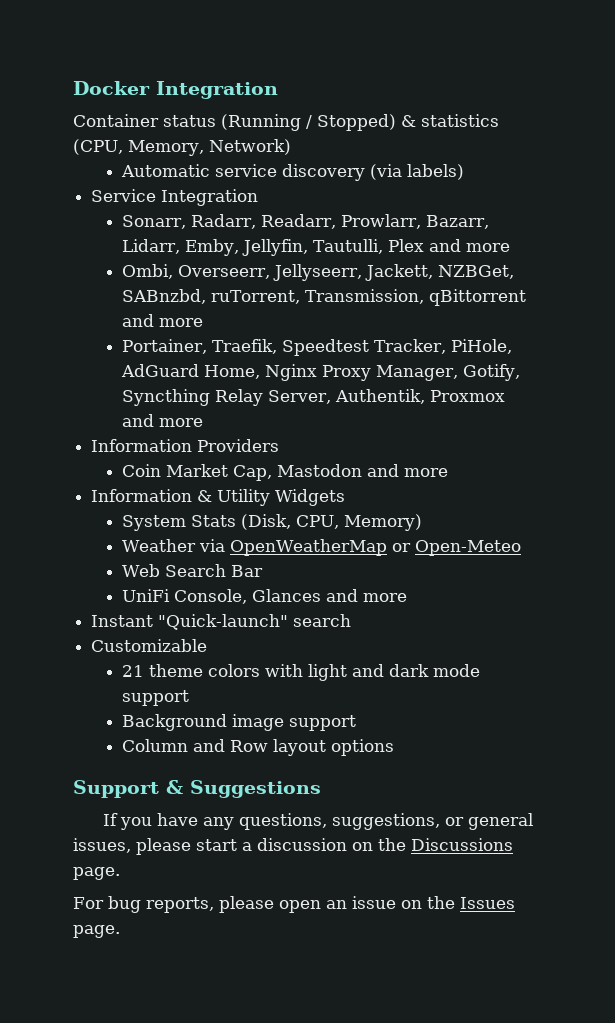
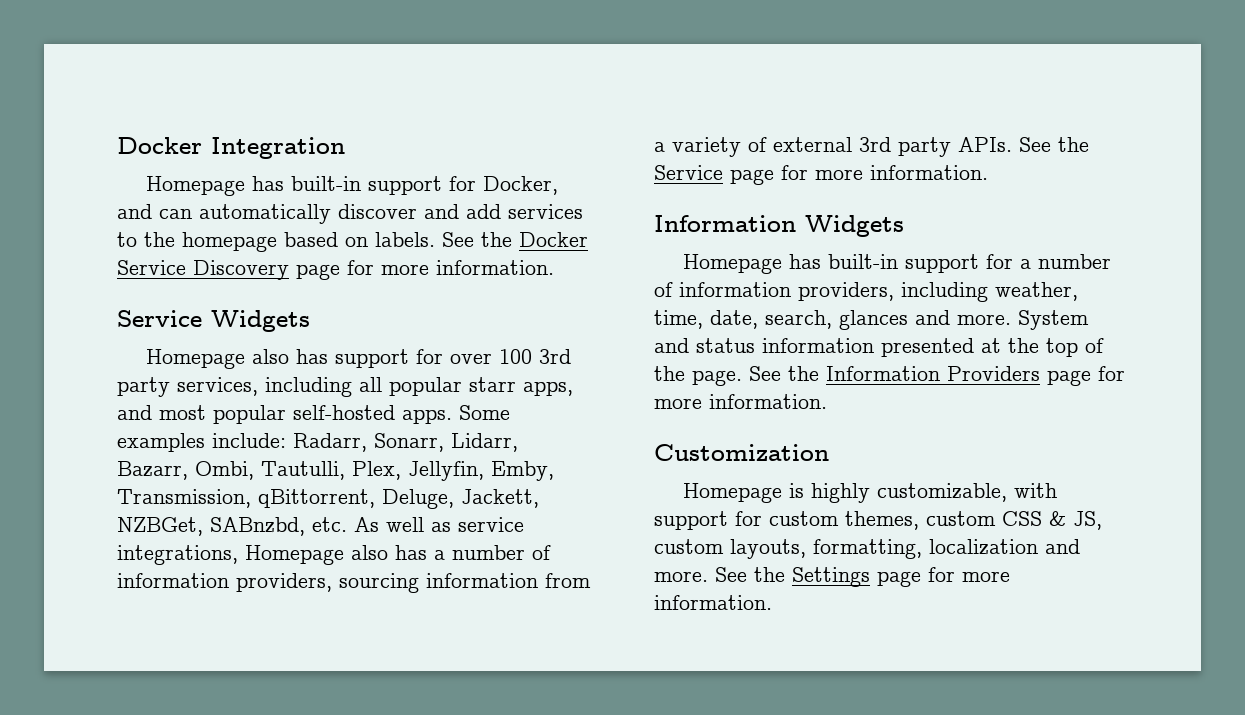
[73,114,499,131] [73,139,291,156] [121,164,465,181] [91,189,259,206] [122,214,490,229] [122,239,511,256] [122,264,515,281] [122,289,527,306] [122,314,204,327] [122,339,513,356] [121,364,521,381] [122,389,506,406] [122,414,204,427] [91,439,280,452] [122,464,449,481] [91,489,346,506] [122,514,423,531] [122,539,522,556] [122,564,264,577] [122,589,408,604] [91,614,352,630] [91,639,208,652] [122,664,481,681] [122,690,190,706] [122,714,357,731] [122,739,395,756] [73,780,321,798] [102,813,533,830] [73,838,513,855] [73,867,120,880] [73,896,515,913] [73,925,120,938] Container status (Running / Stopped) & statistics (CPU, Memory, Network) // Automatic service discovery (via labels) // Service Integration // Sonarr, Radarr, Readarr, Prowlarr, Bazarr, Lidarr, Emby, Jellyfin, Tautulli, Plex and more // Ombi, Overseerr, Jellyseerr, Jackett, NZBGet, SABnzbd, ruTorrent, Transmission, qBittorrent and more // Portainer, Traefik, Speedtest Tracker, PiHole, AdGuard Home, Nginx Proxy Manager, Gotify, Syncthing Relay Server, Authentik, Proxmox and more // Information Providers // Coin Market Cap, Mastodon and more // Information & Utility Widgets // System Stats (Disk, CPU, Memory) // Weather via OpenWeatherMap or Open-Meteo // Web Search Bar // UniFi Console, Glances and more // Instant "Quick-launch" search // Customizable // 21 theme colors with light and dark mode support // Background image support // Column and Row layout options // Support & Suggestions // If you have any questions, suggestions, or general issues, please start a discussion on the Discussions page. // For bug reports, please open an issue on the Issues page. -> [145,176,558,196] [117,204,583,224] [117,232,588,252] [117,260,554,280] [117,310,310,332] [145,349,571,369] [117,377,573,397] [117,405,510,424] [117,433,518,452] [117,461,554,481] [117,489,539,509] [117,517,524,536] [117,545,551,565] [117,573,591,593] [654,137,1089,157] [654,165,988,185] [654,215,904,237] [682,254,1111,274] [654,282,1078,302] [654,310,1089,330] [654,338,1104,357] [654,366,1125,386] [654,394,827,409] [654,444,829,461] [682,483,1057,503] [654,511,1102,530] [654,539,1080,559] [654,567,1010,587] [654,595,772,610] Homepage has built-in support for Docker, and can automatically discover and add services to the homepage based on labels. See the Docker Service Discovery page for more information. // Service Widgets // Homepage also has support for over 100 3rd party services, including all popular starr apps, and most popular self-hosted apps. Some examples include: Radarr, Sonarr, Lidarr, Bazarr, Ombi, Tautulli, Plex, Jellyfin, Emby, Transmission, qBittorrent, Deluge, Jackett, NZBGet, SABnzbd, etc. As well as service integrations, Homepage also has a number of information providers, sourcing information from a variety of external 3rd party APIs. See the Service page for more information. // Information Widgets // Homepage has built-in support for a number of information providers, including weather, time, date, search, glances and more. System and status information presented at the top of the page. See the Information Providers page for more information. // Customization // Homepage is highly customizable, with support for custom themes, custom CSS & JS, custom layouts, formatting, localization and more. See the Settings page for more information.

